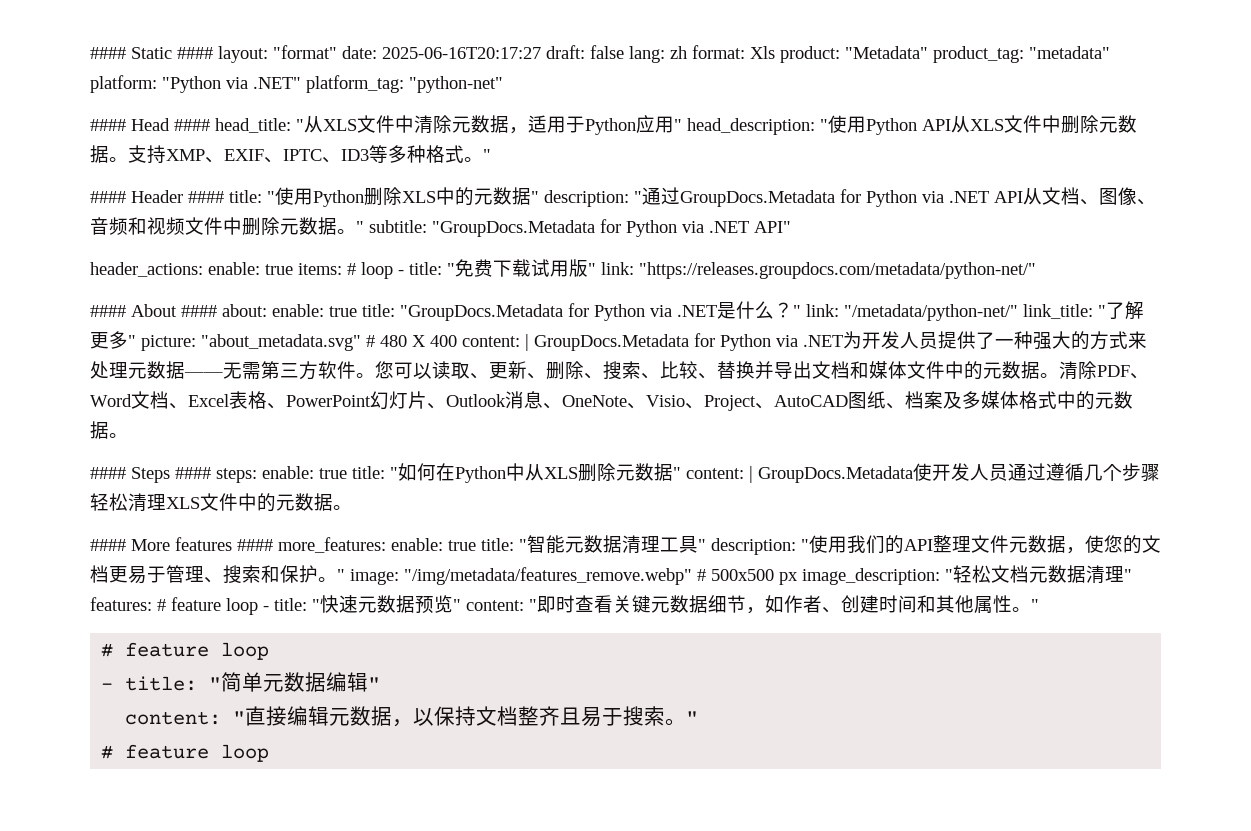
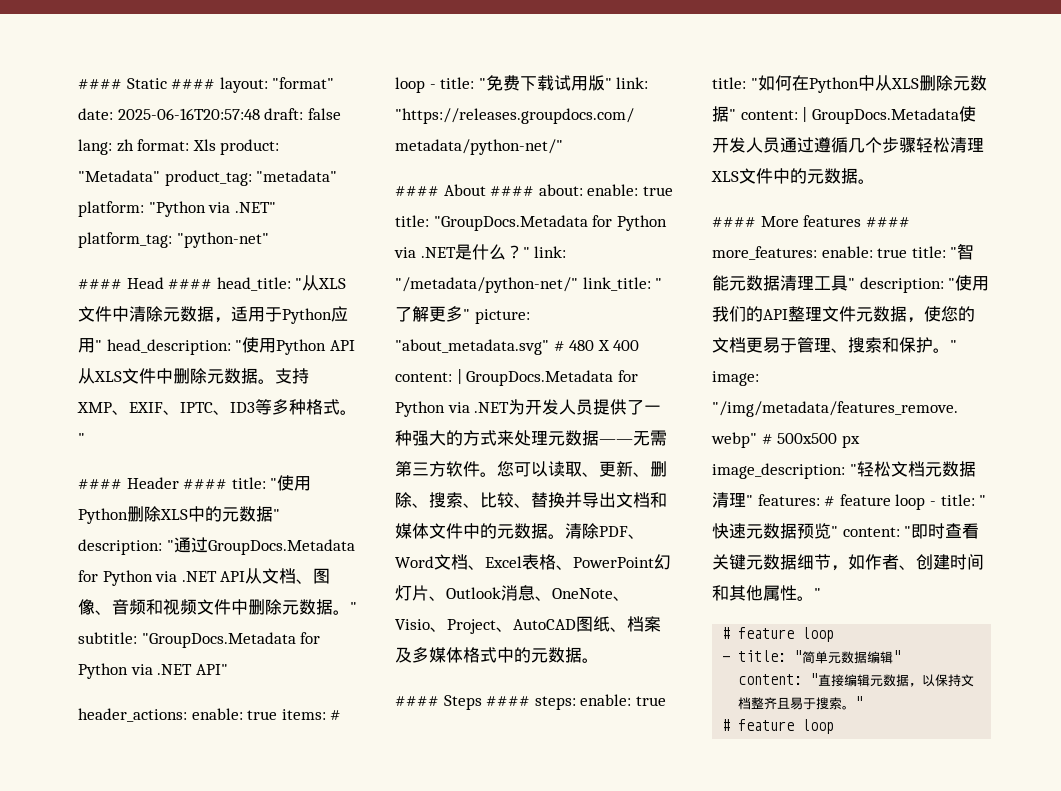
[382,47,541,59] 2025-06-16T20:17:27 -> [117,108,260,120] 2025-06-16T20:57:48

